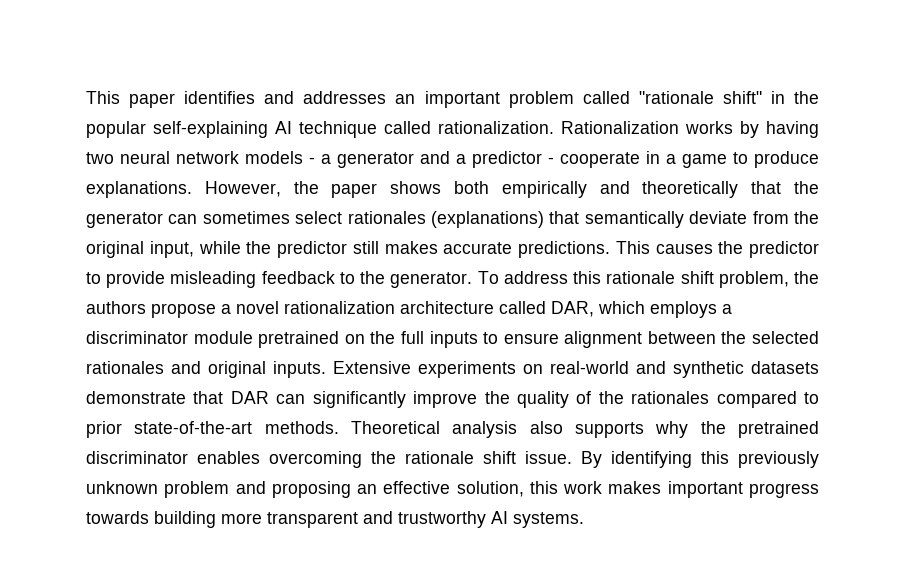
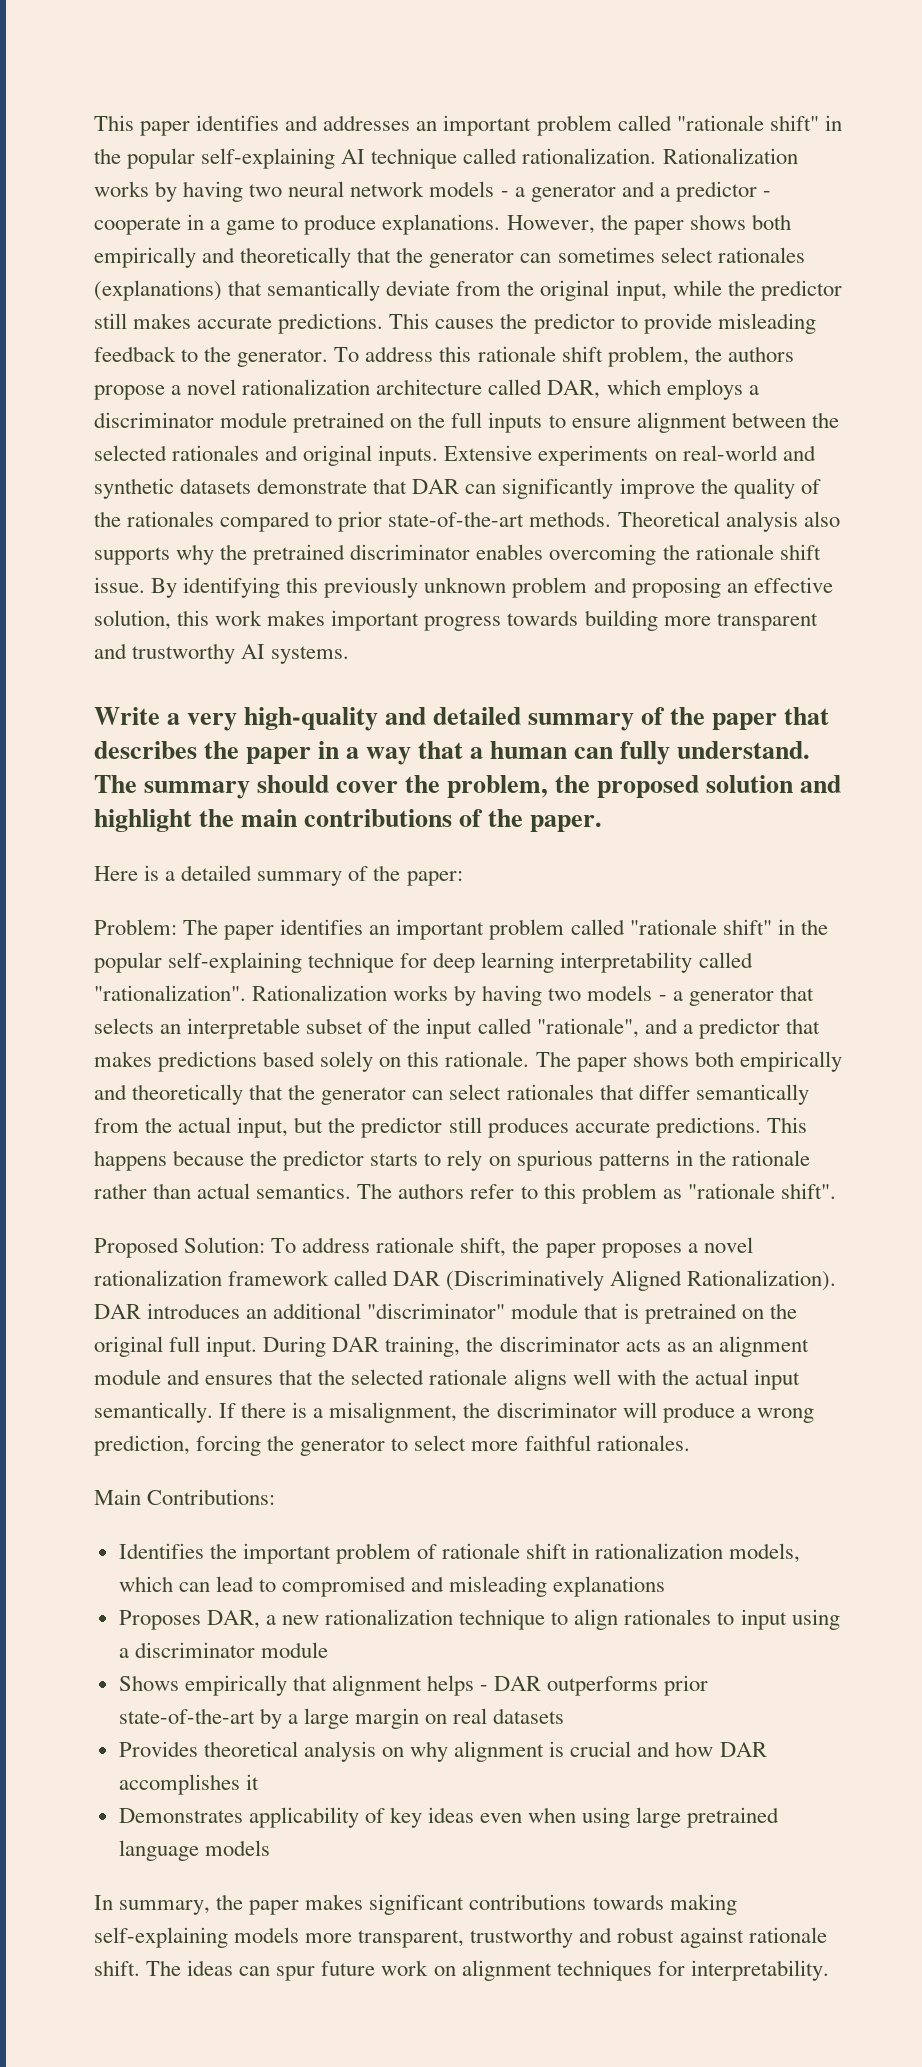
(584, 520) none -> [94,707,830,731] [94,741,811,765] [94,775,842,799] [94,809,603,832] [94,865,463,886] [94,919,828,940] [94,952,753,973] [94,985,814,1006] [94,1018,820,1039] [94,1051,842,1072] [94,1084,809,1105] [94,1117,807,1138] [94,1150,810,1171] [94,1183,836,1204] [94,1237,753,1258] [94,1270,837,1291] [94,1303,797,1324] [94,1336,809,1357] [94,1369,800,1390] [94,1402,814,1423] [94,1435,690,1456] [94,1489,276,1505] [118,1543,801,1564] [118,1576,666,1597] [118,1609,840,1630] [118,1642,328,1658] [118,1675,709,1696] [118,1708,565,1729] [118,1741,767,1762] [118,1774,259,1795] [118,1807,780,1828] [118,1840,270,1861] [94,1894,737,1915] [94,1927,827,1948] [94,1960,829,1981] // Write a very high-quality and detailed summary of the paper that describes the paper in a way that a human can fully understand. The summary should cover the problem, the proposed solution and highlight the main contributions of the paper. // Here is a detailed summary of the paper: // Problem: The paper identifies an important problem called "rationale shift" in the popular self-explaining technique for deep learning interpretability called "rationalization". Rationalization works by having two models - a generator that selects an interpretable subset of the input called "rationale", and a predictor that makes predictions based solely on this rationale. The paper shows both empirically and theoretically that the generator can select rationales that differ semantically from the actual input, but the predictor still produces accurate predictions. This happens because the predictor starts to rely on spurious patterns in the rationale rather than actual semantics. The authors refer to this problem as "rationale shift". // Proposed Solution: To address rationale shift, the paper proposes a novel rationalization framework called DAR (Discriminatively Aligned Rationalization). DAR introduces an additional "discriminator" module that is pretrained on the original full input. During DAR training, the discriminator acts as an alignment module and ensures that the selected rationale aligns well with the actual input semantically. If there is a misalignment, the discriminator will produce a wrong prediction, forcing the generator to select more faithful rationales. // Main Contributions: // Identifies the important problem of rationale shift in rationalization models, which can lead to compromised and misleading explanations // Proposes DAR, a new rationalization technique to align rationales to input using a discriminator module // Shows empirically that alignment helps - DAR outperforms prior state-of-the-art by a large margin on real datasets // Provides theoretical analysis on why alignment is crucial and how DAR accomplishes it // Demonstrates applicability of key ideas even when using large pretrained language models // In summary, the paper makes significant contributions towards making self-explaining models more transparent, trustworthy and robust against rationale shift. The ideas can spur future work on alignment techniques for interpretability.

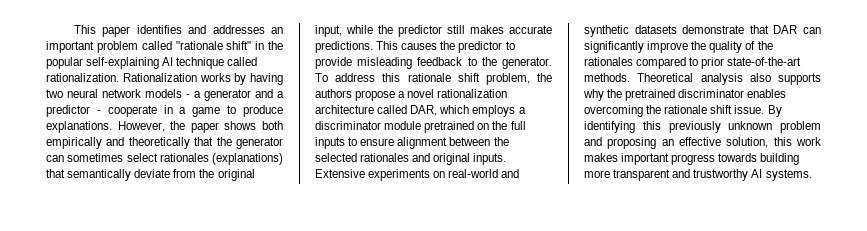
[94,707,830,731] [94,741,811,765] [94,775,842,799] [94,809,603,832] [94,865,463,886] [94,919,828,940] [94,952,753,973] [94,985,814,1006] [94,1018,820,1039] [94,1051,842,1072] [94,1084,809,1105] [94,1117,807,1138] [94,1150,810,1171] [94,1183,836,1204] [94,1237,753,1258] [94,1270,837,1291] [94,1303,797,1324] [94,1336,809,1357] [94,1369,800,1390] [94,1402,814,1423] [94,1435,690,1456] [94,1489,276,1505] [118,1543,801,1564] [118,1576,666,1597] [118,1609,840,1630] [118,1642,328,1658] [118,1675,709,1696] [118,1708,565,1729] [118,1741,767,1762] [118,1774,259,1795] [118,1807,780,1828] [118,1840,270,1861] [94,1894,737,1915] [94,1927,827,1948] [94,1960,829,1981] // Write a very high-quality and detailed summary of the paper that describes the paper in a way that a human can fully understand. The summary should cover the problem, the proposed solution and highlight the main contributions of the paper. // Here is a detailed summary of the paper: // Problem: The paper identifies an important problem called "rationale shift" in the popular self-explaining technique for deep learning interpretability called "rationalization". Rationalization works by having two models - a generator that selects an interpretable subset of the input called "rationale", and a predictor that makes predictions based solely on this rationale. The paper shows both empirically and theoretically that the generator can select rationales that differ semantically from the actual input, but the predictor still produces accurate predictions. This happens because the predictor starts to rely on spurious patterns in the rationale rather than actual semantics. The authors refer to this problem as "rationale shift". // Proposed Solution: To address rationale shift, the paper proposes a novel rationalization framework called DAR (Discriminatively Aligned Rationalization). DAR introduces an additional "discriminator" module that is pretrained on the original full input. During DAR training, the discriminator acts as an alignment module and ensures that the selected rationale aligns well with the actual input semantically. If there is a misalignment, the discriminator will produce a wrong prediction, forcing the generator to select more faithful rationales. // Main Contributions: // Identifies the important problem of rationale shift in rationalization models, which can lead to compromised and misleading explanations // Proposes DAR, a new rationalization technique to align rationales to input using a discriminator module // Shows empirically that alignment helps - DAR outperforms prior state-of-the-art by a large margin on real datasets // Provides theoretical analysis on why alignment is crucial and how DAR accomplishes it // Demonstrates applicability of key ideas even when using large pretrained language models // In summary, the paper makes significant contributions towards making self-explaining models more transparent, trustworthy and robust against rationale shift. The ideas can spur future work on alignment techniques for interpretability. -> (812, 175) none

